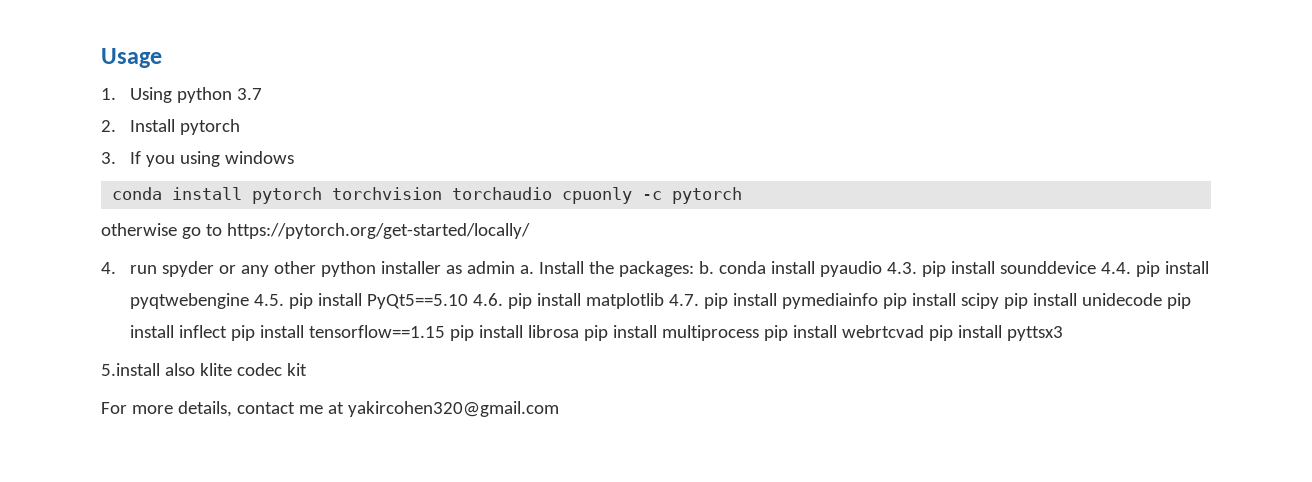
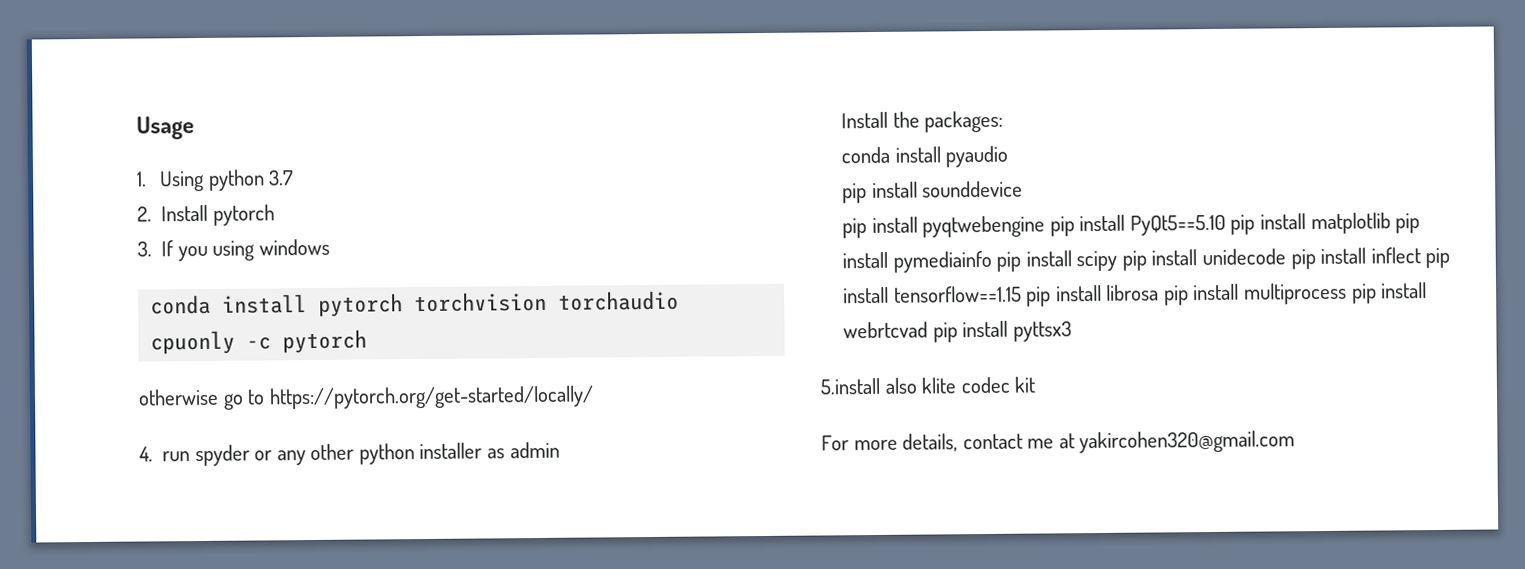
[519,265,534,274] a. -> (560, 450) //
[698,261,714,274] b. -> (1004, 121) //
[886,262,917,274] 4.3. -> (1009, 156) //
[1100,262,1131,274] 4.4. -> (1024, 189) //
[253,294,284,306] 4.5. -> (1046, 226) none
[472,293,503,306] 4.6. -> (1226, 225) none
[668,294,699,306] 4.7. -> (1391, 223) none

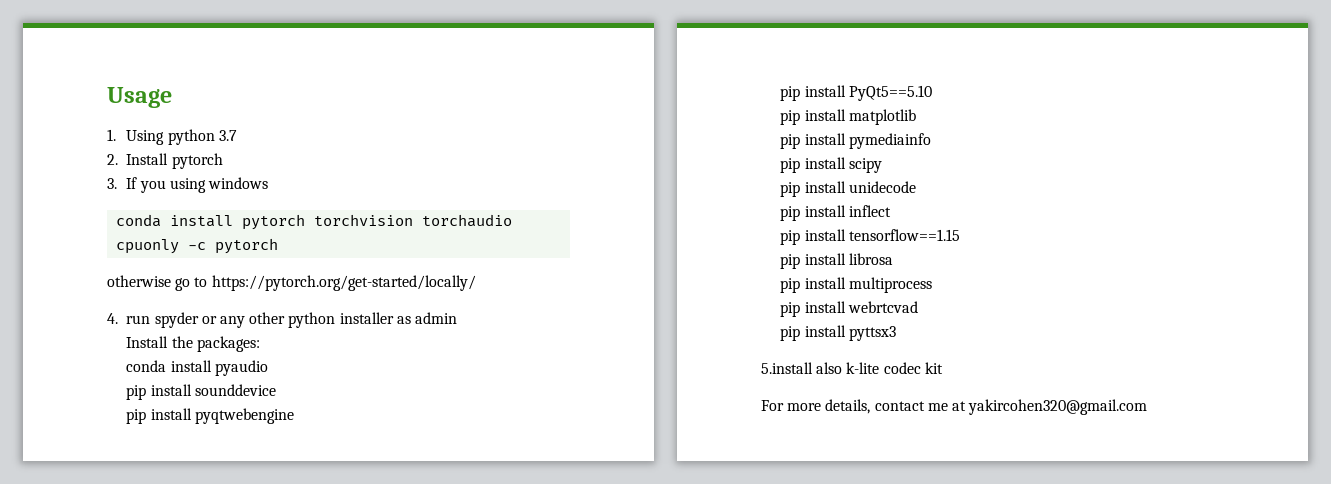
(1046, 226) none -> (294, 416) //
(1226, 225) none -> (932, 93) //
(1391, 223) none -> (916, 117) //
(992, 261) none -> (931, 141) //
(1118, 261) none -> (882, 165) //
(1286, 257) none -> (916, 187) //
(1421, 255) none -> (891, 211) //
(1022, 294) none -> (960, 235) //
(1160, 292) none -> (893, 259) //
(1347, 293) none -> (932, 285) //
(929, 330) none -> (918, 307) //
[921,377,957,394] klite -> [846,362,880,374] k-lite

